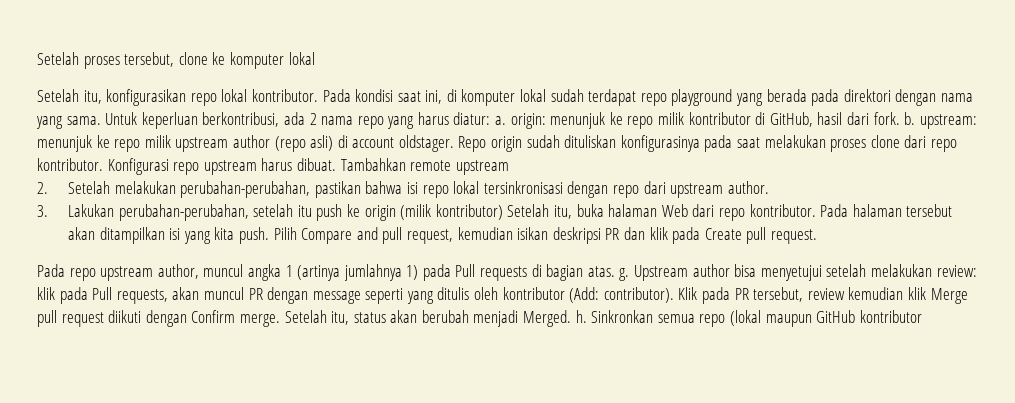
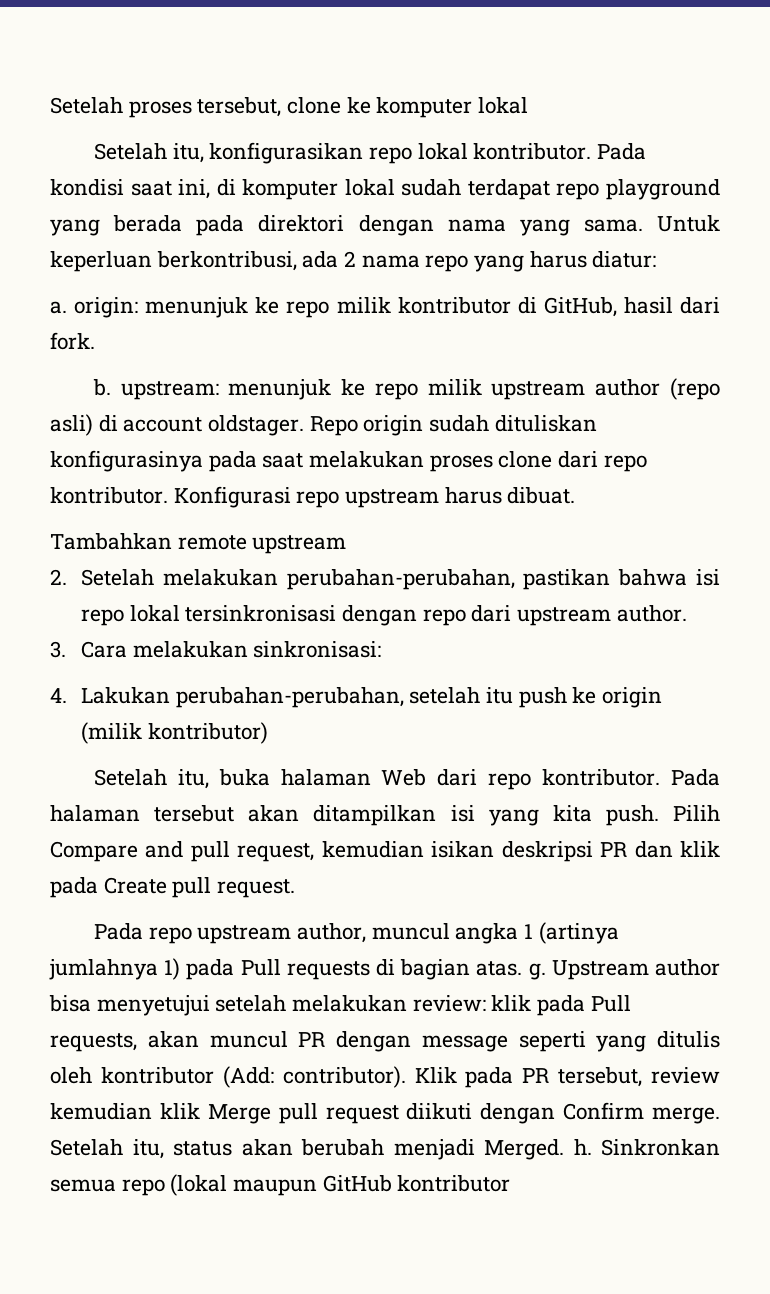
(491, 118) none -> (657, 259) //
(900, 118) none -> (95, 341) //
(336, 164) none -> (576, 495) //
(48, 211) none -> [81,641,382,658] [50,688,67,703] Cara melakukan sinkronisasi: // 4.
(503, 212) none -> (268, 733) //

